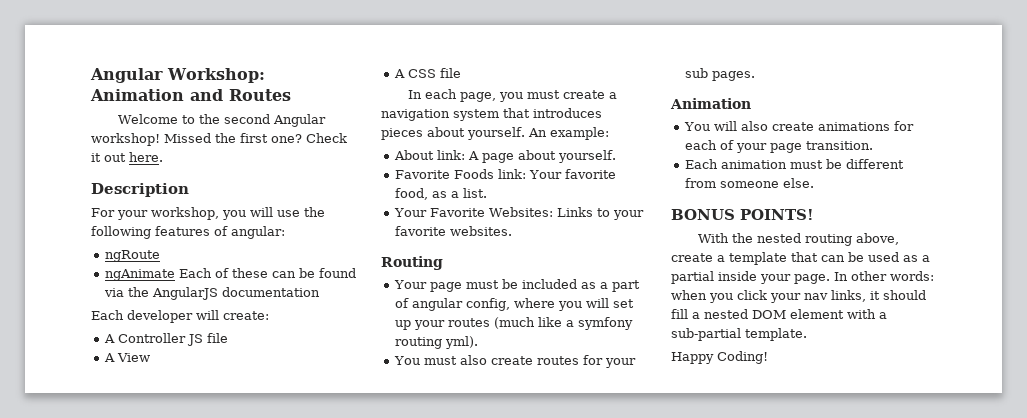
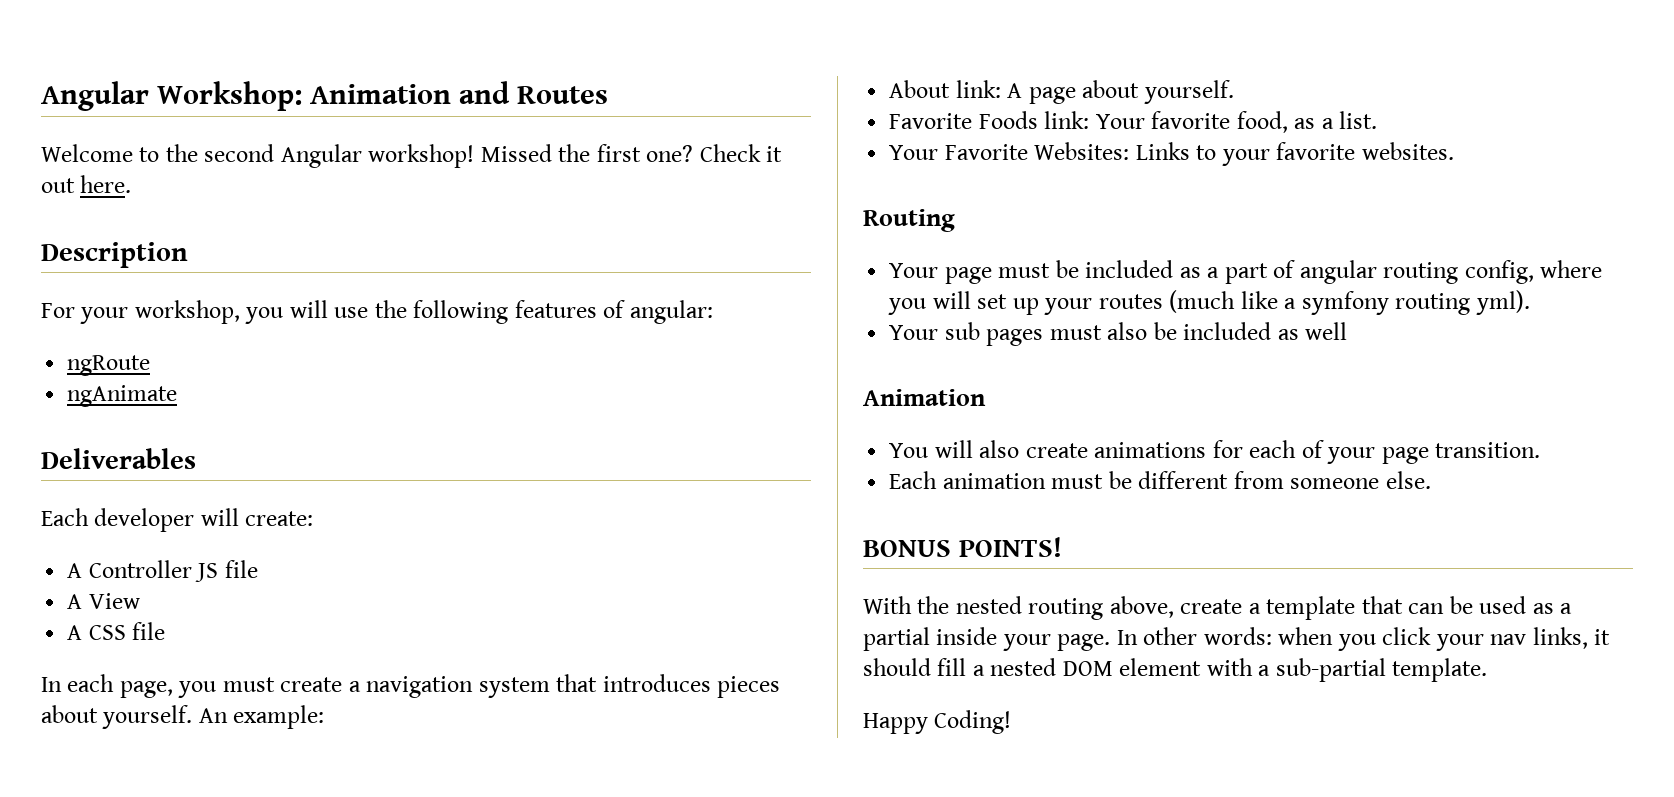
[178,268,356,278] [103,287,320,300] Each of these can be found via the AngularJS documentation -> [41,448,196,469] // Deliverables
(463, 304) none -> [1383,262,1459,284] routing
[393,355,636,368] [684,68,755,81] You must also create routes for your sub pages. -> [889,322,1348,346] Your sub pages must also be included as well

